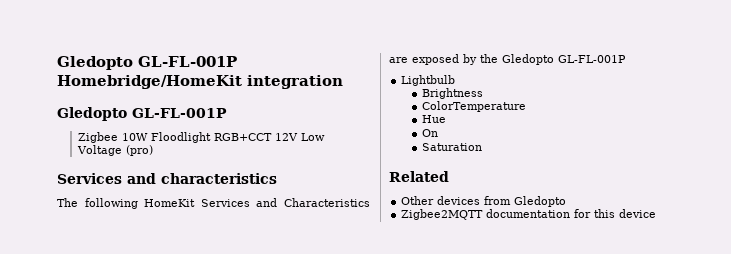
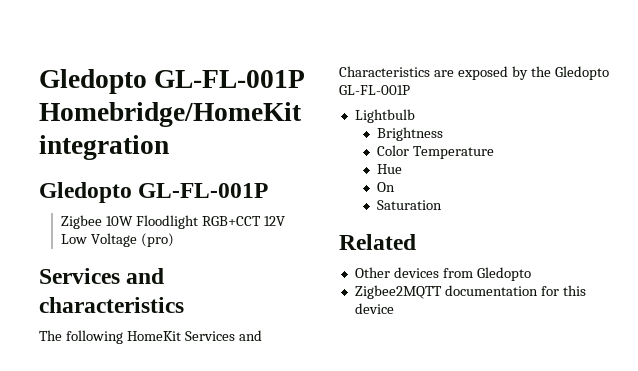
[421,101,526,112] ColorTemperature -> [377,145,495,159] Color Temperature

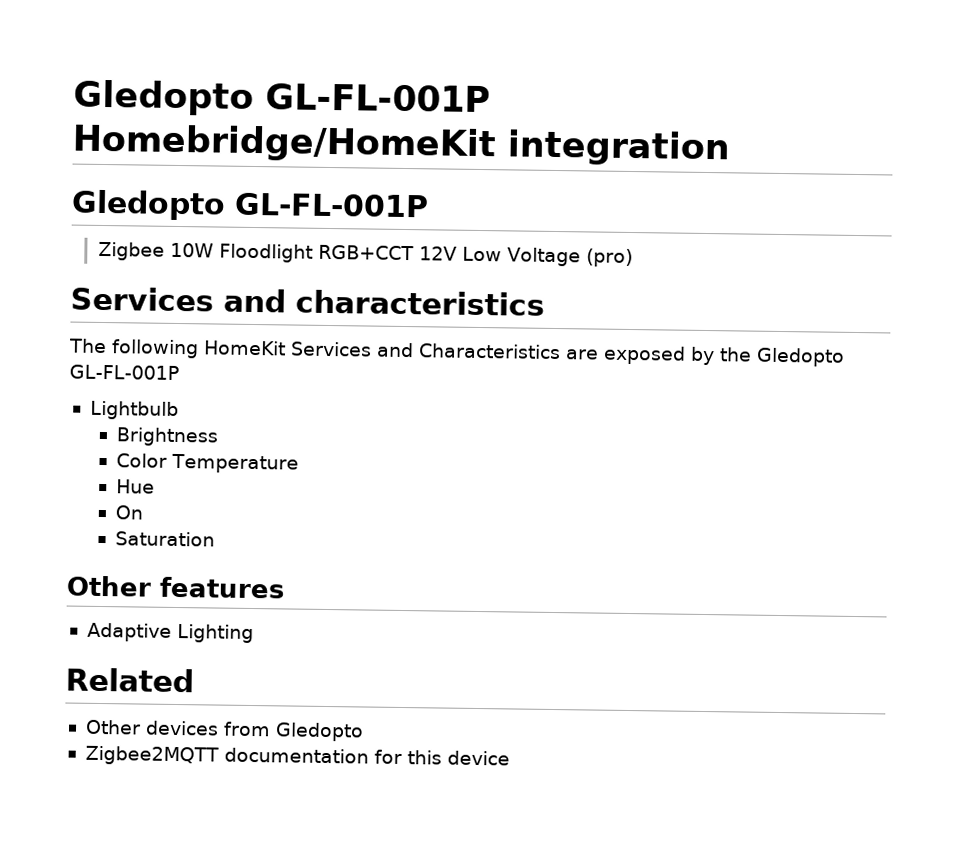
(443, 205) none -> [66,575,285,599] [86,622,254,644] // Other features // Adaptive Lighting

